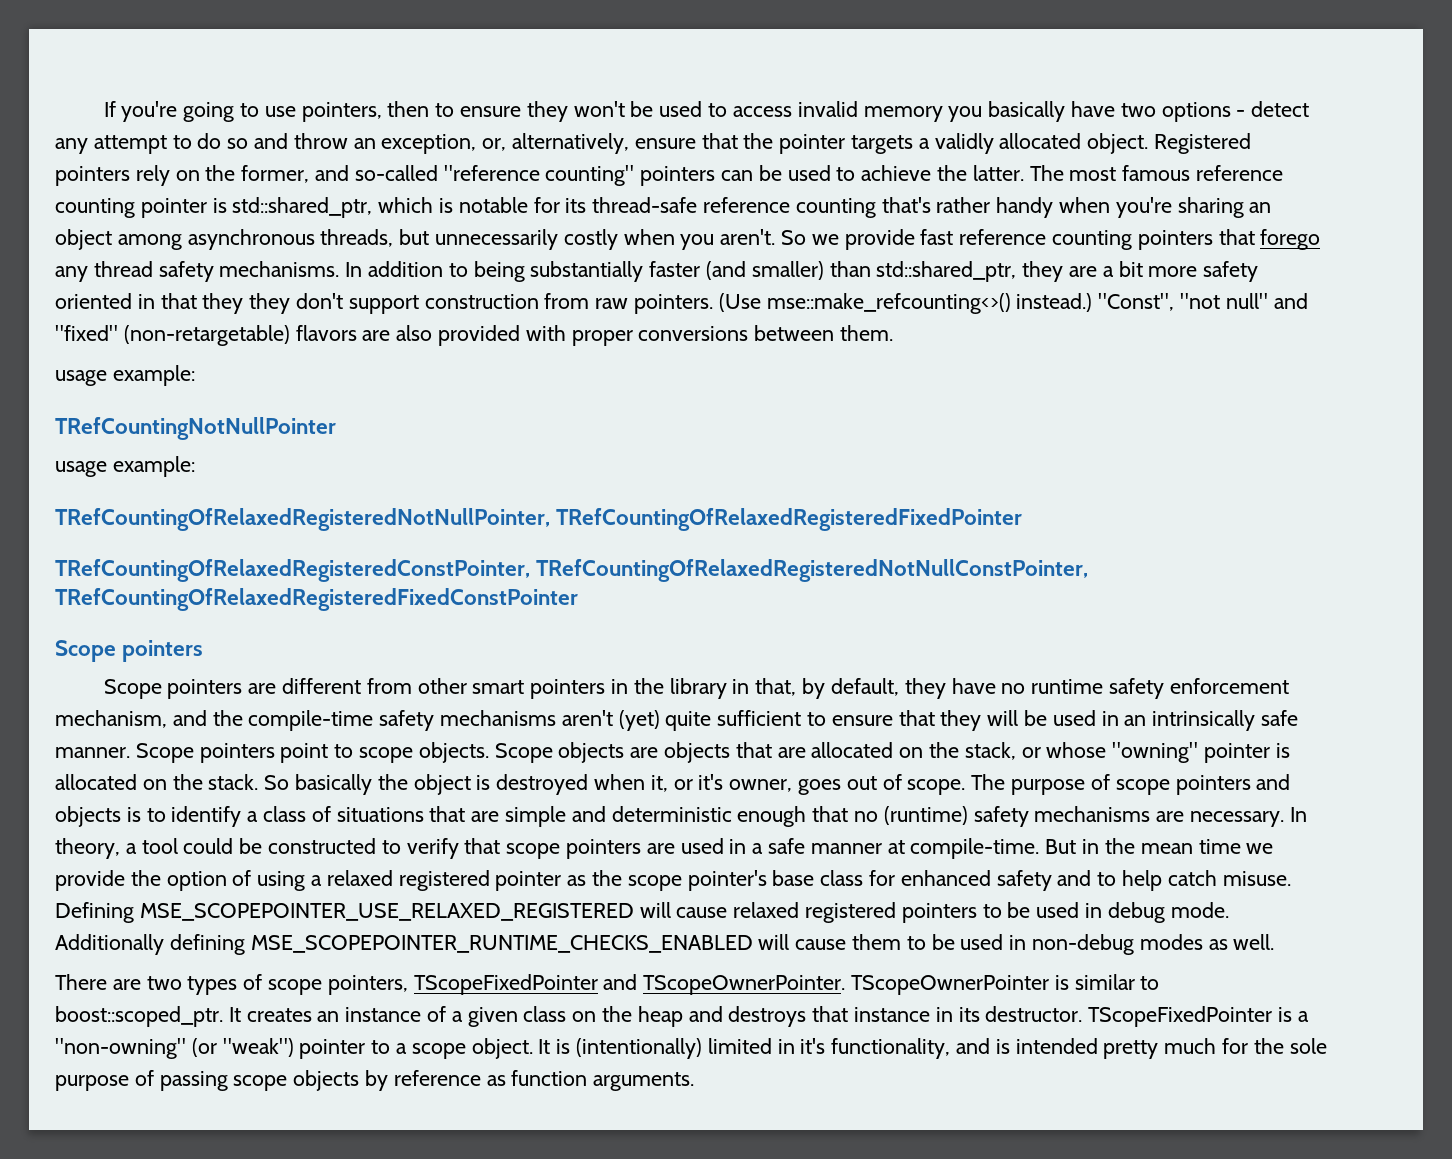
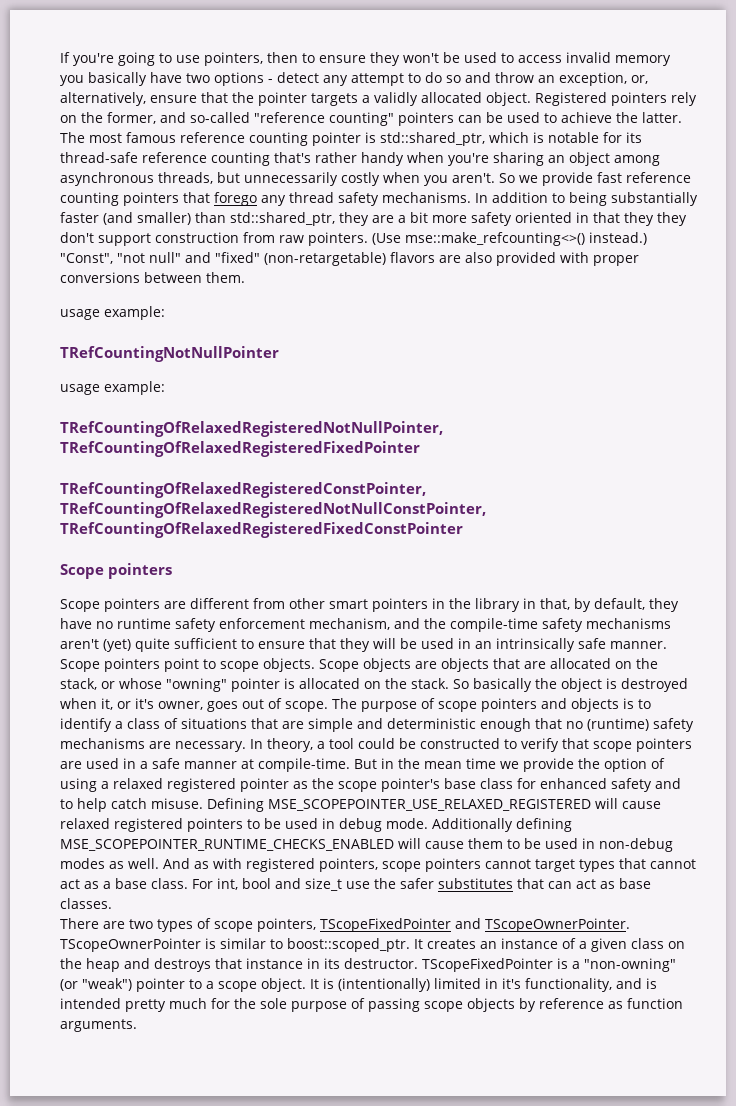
(1275, 942) none -> [163,858,696,872] [60,878,651,891] [60,898,112,909] And as with registered pointers, scope pointers cannot target types that cannot act as a base class. For int, bool and size_t use the safer substitutes that can act as base classes.

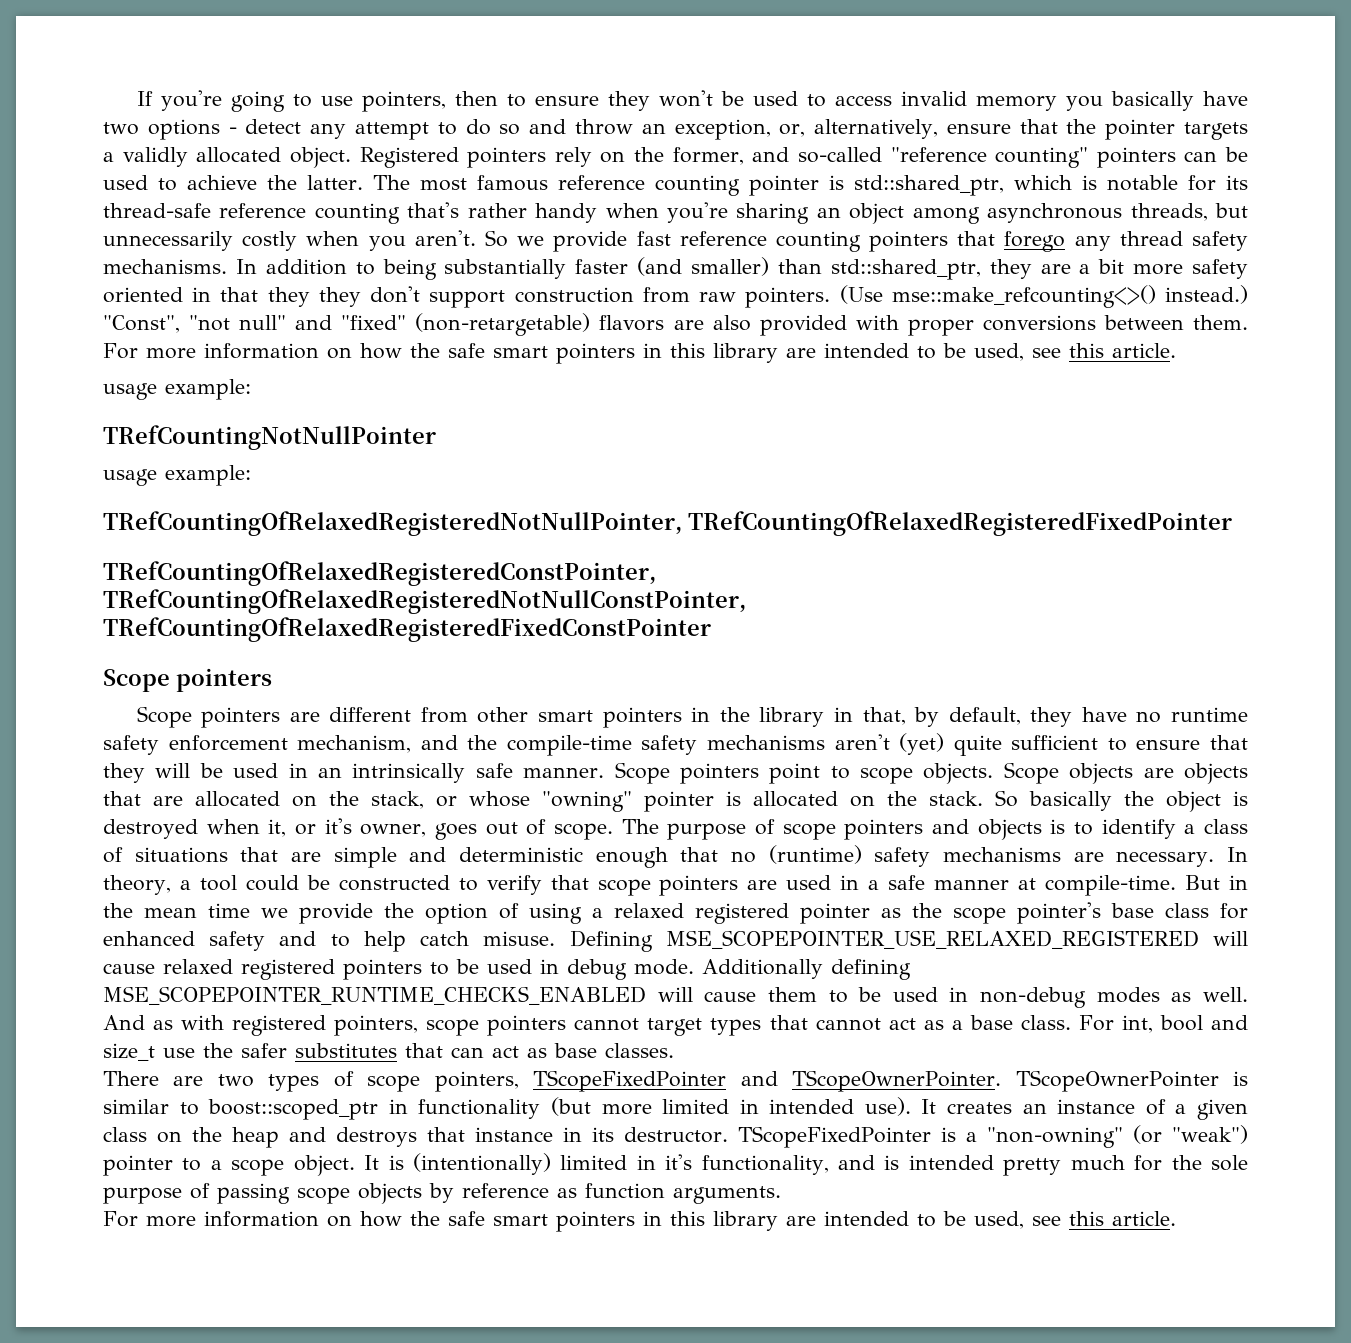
(245, 277) none -> [103,343,1176,364] For more information on how the safe smart pointers in this library are intended to be used, see this article.
[287,938,410,952] boost::scoped_ptr. -> [208,1097,911,1120] boost::scoped_ptr in functionality (but more limited in intended use).
(137, 1025) none -> [103,1211,1176,1232] // For more information on how the safe smart pointers in this library are intended to be used, see this article.

